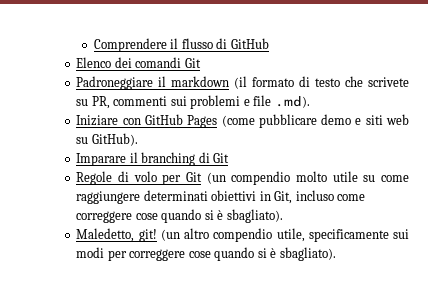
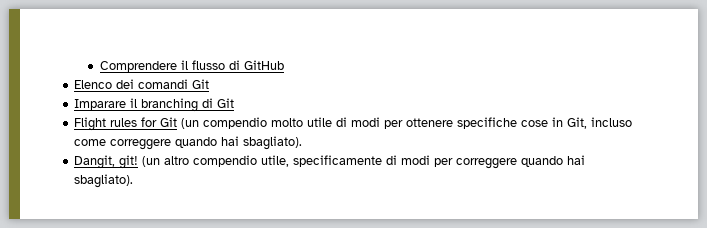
[76,76,409,90] [76,95,310,109] [76,114,410,128] [76,133,138,146] // Padroneggiare il markdown (il formato di testo che scrivete su PR, commenti sui problemi e file .md). // Iniziare con GitHub Pages (come pubblicare demo e siti web su GitHub). -> (210, 84) none
[76,171,182,185] Regole di volo per -> [74,117,158,131] Flight rules for
[363,175,410,182] [76,190,257,204] su come raggiungere determinati obiettivi -> [336,117,549,129] di modi per ottenere specifiche cose
[135,209,224,223] cose quando si è -> [175,136,240,148] quando hai
[76,228,135,242] Maledetto, -> [74,155,116,169] Dangit,
[393,229,409,239] sui -> [386,155,398,165] di
[188,247,277,261] cose quando si è -> [521,155,586,167] quando hai

